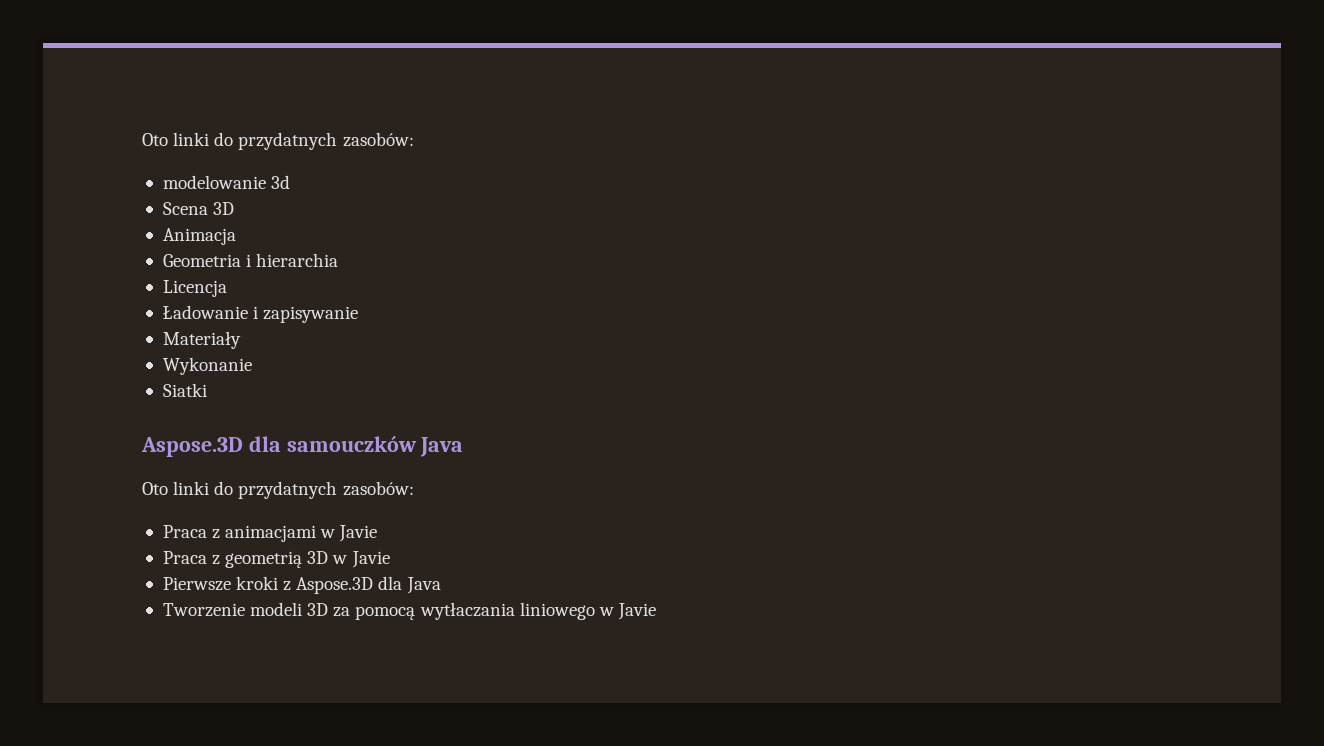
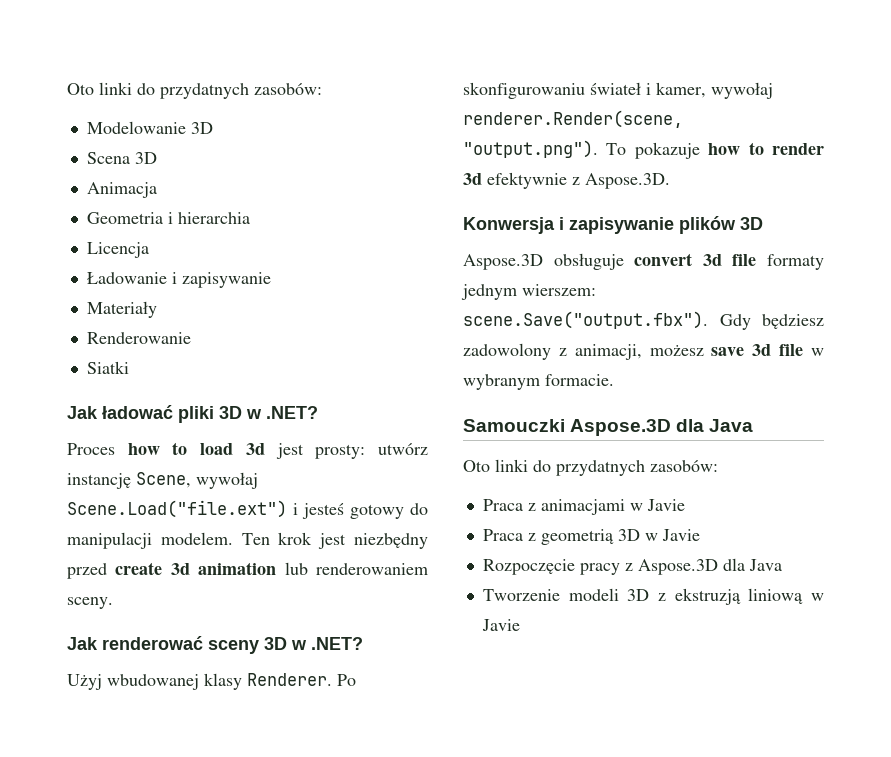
[142,132,414,150] [162,175,291,189] Oto linki do przydatnych zasobów: // modelowanie 3d -> [67,82,322,99] [86,121,213,134] Oto linki do przydatnych zasobów: // Modelowanie 3D
[162,357,252,375] Wykonanie -> [86,332,191,344] Renderowanie
[141,436,417,457] Aspose.3D dla samouczków -> [67,405,318,423] [67,442,429,459] [67,472,258,489] [67,500,428,519] [67,532,429,549] [67,562,428,579] [67,597,113,609] [67,636,363,654] [67,673,356,690] [463,82,773,99] [463,110,683,128] [463,140,824,159] [463,172,670,189] [463,216,763,234] [463,253,824,270] [461,284,596,300] [463,311,824,330] [463,343,824,360] [463,374,614,390] [463,419,705,436] Jak ładować pliki 3D w .NET? // Proces how to load 3d jest prosty: utwórz instancję Scene, wywołaj Scene.Load("file.ext") i jesteś gotowy do manipulacji modelem. Ten krok jest niezbędny przed create 3d animation lub renderowaniem sceny. // Jak renderować sceny 3D w .NET? // Użyj wbudowanej klasy Renderer. Po skonfigurowaniu świateł i kamer, wywołaj renderer.Render(scene, "output.png"). To pokazuje how to render 3d efektywnie z Aspose.3D. // Konwersja i zapisywanie plików 3D // Aspose.3D obsługuje convert 3d file formaty jednym wierszem: scene.Save("output.fbx"). Gdy będziesz zadowolony z animacji, możesz save 3d file w wybranym formacie. // Samouczki Aspose.3D dla
[162,576,279,591] Pierwsze kroki -> [482,559,620,575] Rozpoczęcie pracy
[333,602,595,620] za pomocą wytłaczania liniowego -> [657,588,804,605] z ekstruzją liniową

